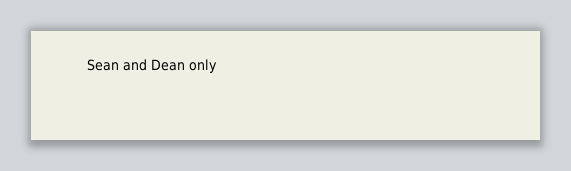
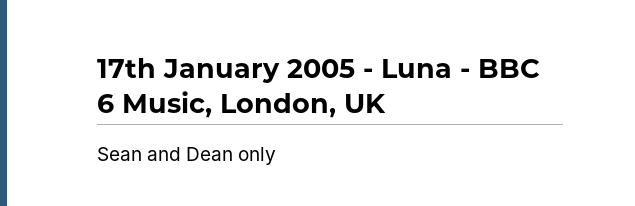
(87, 65) none -> [97,58,540,83] [97,91,386,118] 17th January 2005 - Luna - BBC 6 Music, London, UK //

